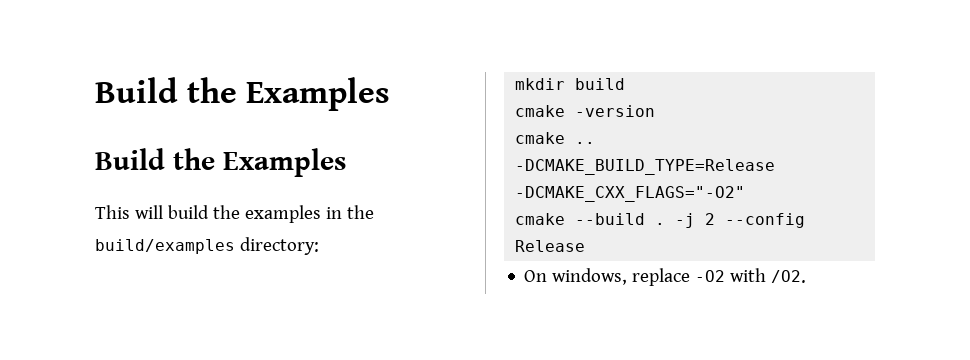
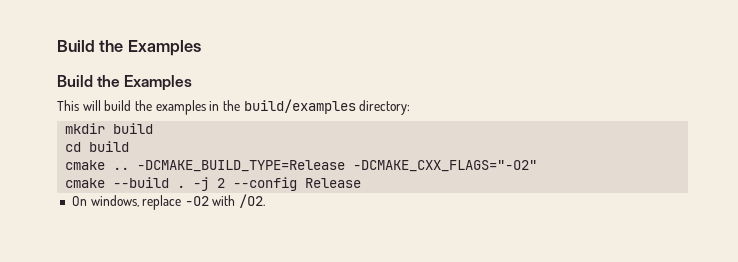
[515,105,656,117] cmake -version -> [65,141,130,152] cd build

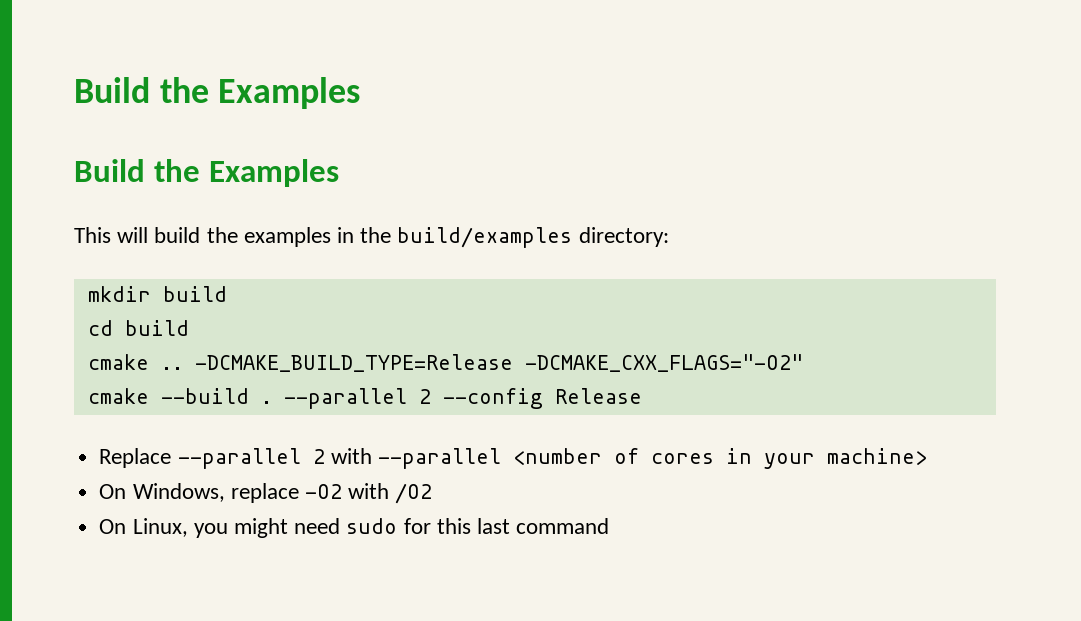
[193,177,210,191] -j -> [283,388,407,409] --parallel
[71,195,139,207] // On windows, -> [99,448,927,469] [99,483,225,502] // Replace --parallel 2 with --parallel <number of cores in your machine> // On Windows,
[239,194,266,208] /O2. -> [395,483,433,504] [99,518,610,538] /O2 // On Linux, you might need sudo for this last command

